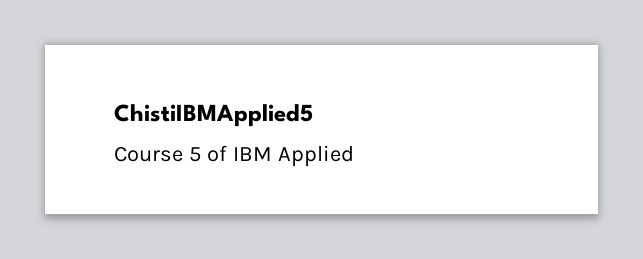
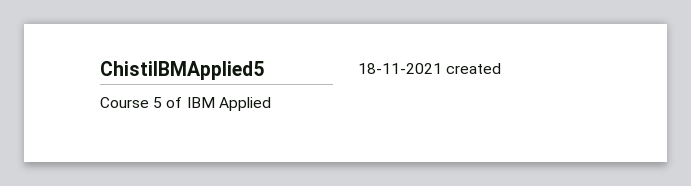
(354, 156) none -> [358,63,502,74] 18-11-2021 created

